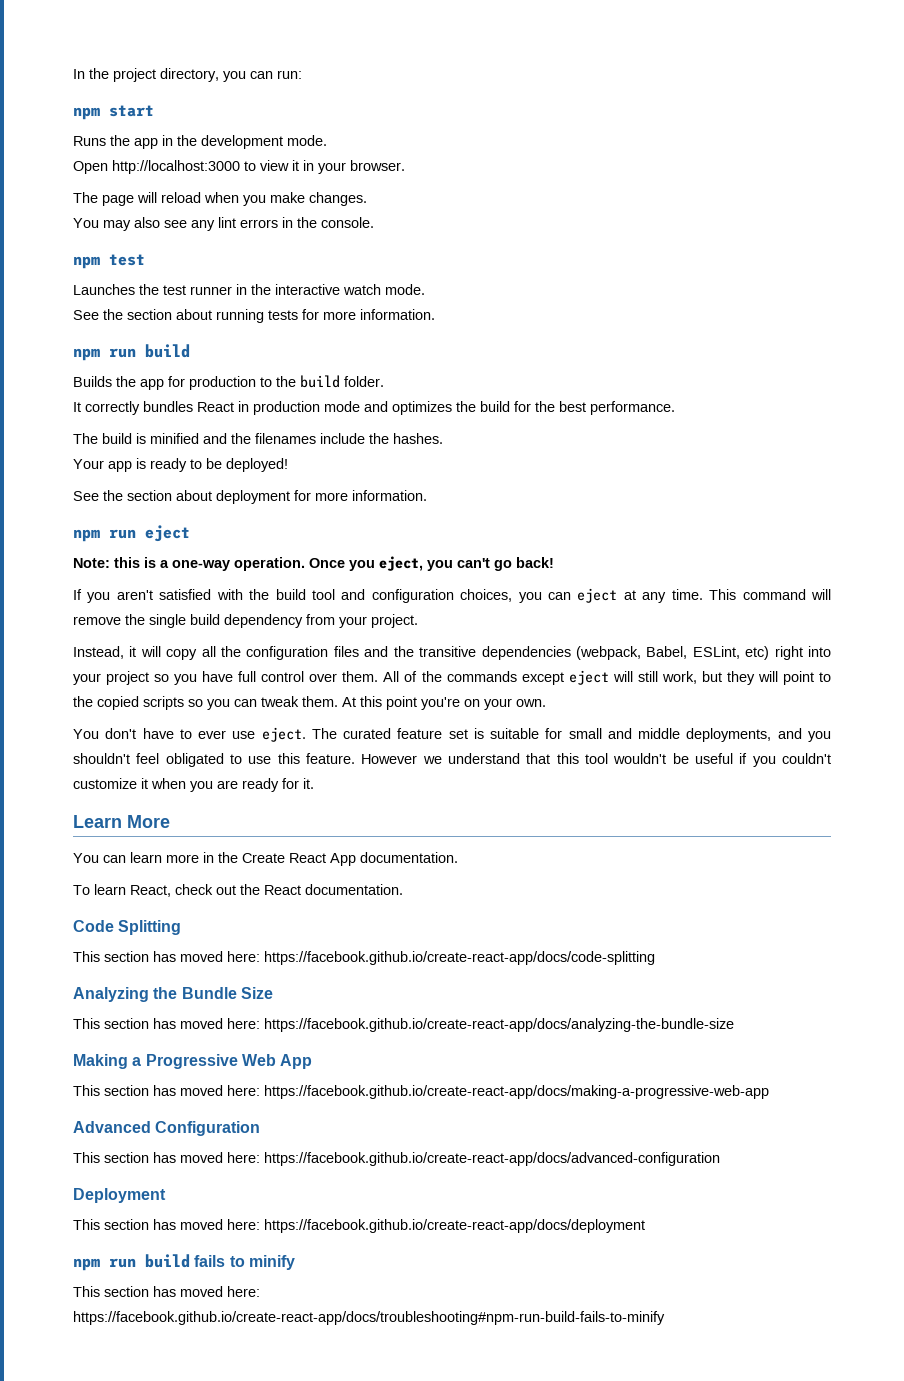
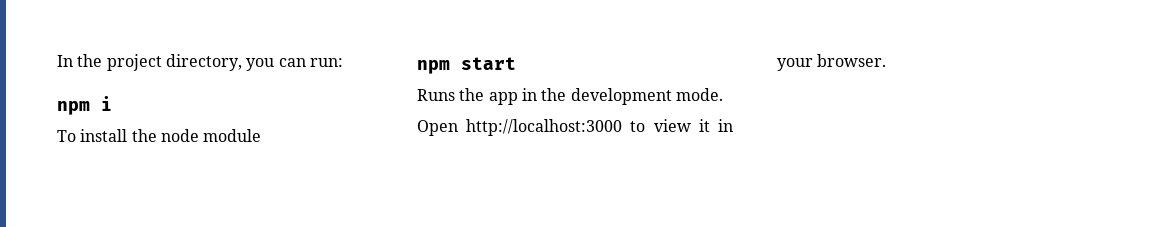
(302, 74) none -> [57,96,112,115] [57,129,262,142] // npm i // To install the node module
[73,192,367,206] [73,217,374,231] [73,254,145,269] [73,284,425,295] [73,309,435,323] [73,344,190,361] [73,375,384,390] [73,401,675,415] [73,433,443,444] [73,458,288,472] [73,490,427,504] [73,525,190,542] [73,556,554,571] [73,588,832,603] [73,614,418,628] [73,646,831,660] [73,670,831,685] [73,696,546,710] [73,727,831,742] [73,753,832,767] [73,778,314,792] [73,815,170,828] [73,852,458,866] [73,884,403,897] [73,920,182,935] [73,951,655,965] [73,987,273,1002] [73,1018,734,1032] [73,1054,313,1069] [73,1085,769,1099] [73,1121,261,1136] [73,1152,720,1166] [73,1188,166,1203] [73,1219,645,1233] [73,1254,295,1271] [73,1286,260,1297] [73,1311,665,1325] // The page will reload when you make changes. // You may also see any lint errors in the console. // npm test // Launches the test runner in the interactive watch mode. // See the section about running tests for more information. // npm run build // Builds the app for production to the build folder. // It correctly bundles React in production mode and optimizes the build for the best performance. // The build is minified and the filenames include the hashes. // Your app is ready to be deployed! // See the section about deployment for more information. // npm run eject // Note: this is a one-way operation. Once you eject, you can't go back! // If you aren't satisfied with the build tool and configuration choices, you can eject at any time. This command will remove the single build dependency from your project. // Instead, it will copy all the configuration files and the transitive dependencies (webpack, Babel, ESLint, etc) right into your project so you have full control over them. All of the commands except eject will still work, but they will point to the copied scripts so you can tweak them. At this point you're on your own. // You don't have to ever use eject. The curated feature set is suitable for small and middle deployments, and you shouldn't feel obligated to use this feature. However we understand that this tool wouldn't be useful if you couldn't customize it when you are ready for it. // Learn More // You can learn more in the Create React App documentation. // To learn React, check out the React documentation. // Code Splitting // This section has moved here: https://facebook.github.io/create-react-app/docs/code-splitting // Analyzing the Bundle Size // This section has moved here: https://facebook.github.io/create-react-app/docs/analyzing-the-bundle-size // Making a Progressive Web App // This section has moved here: https://facebook.github.io/create-react-app/docs/making-a-progressive-web-app // Advanced Configuration // This section has moved here: https://facebook.github.io/create-react-app/docs/advanced-configuration // Deployment // This section has moved here: https://facebook.github.io/create-react-app/docs/deployment // npm run build fails to minify // This section has moved here: https://facebook.github.io/create-react-app/docs/troubleshooting#npm-run-build-fails-to-minify -> (887, 60) none

